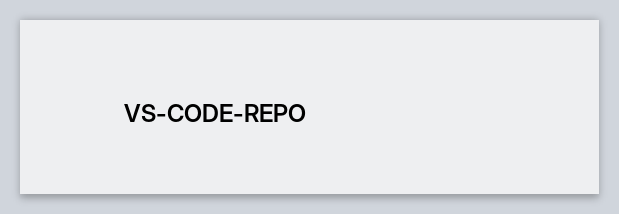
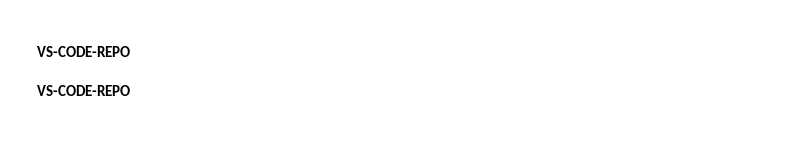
[124,104,306,122] VS-CODE-REPO -> [37,46,130,57] [37,85,130,96] VS-CODE-REPO // VS-CODE-REPO

